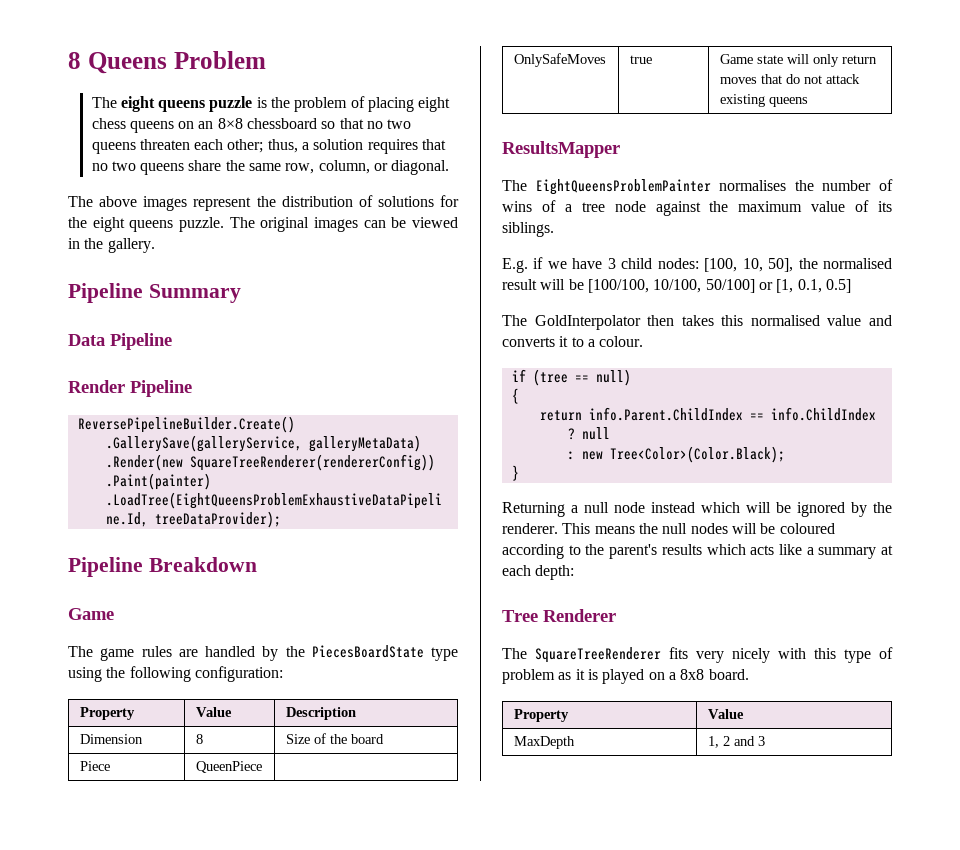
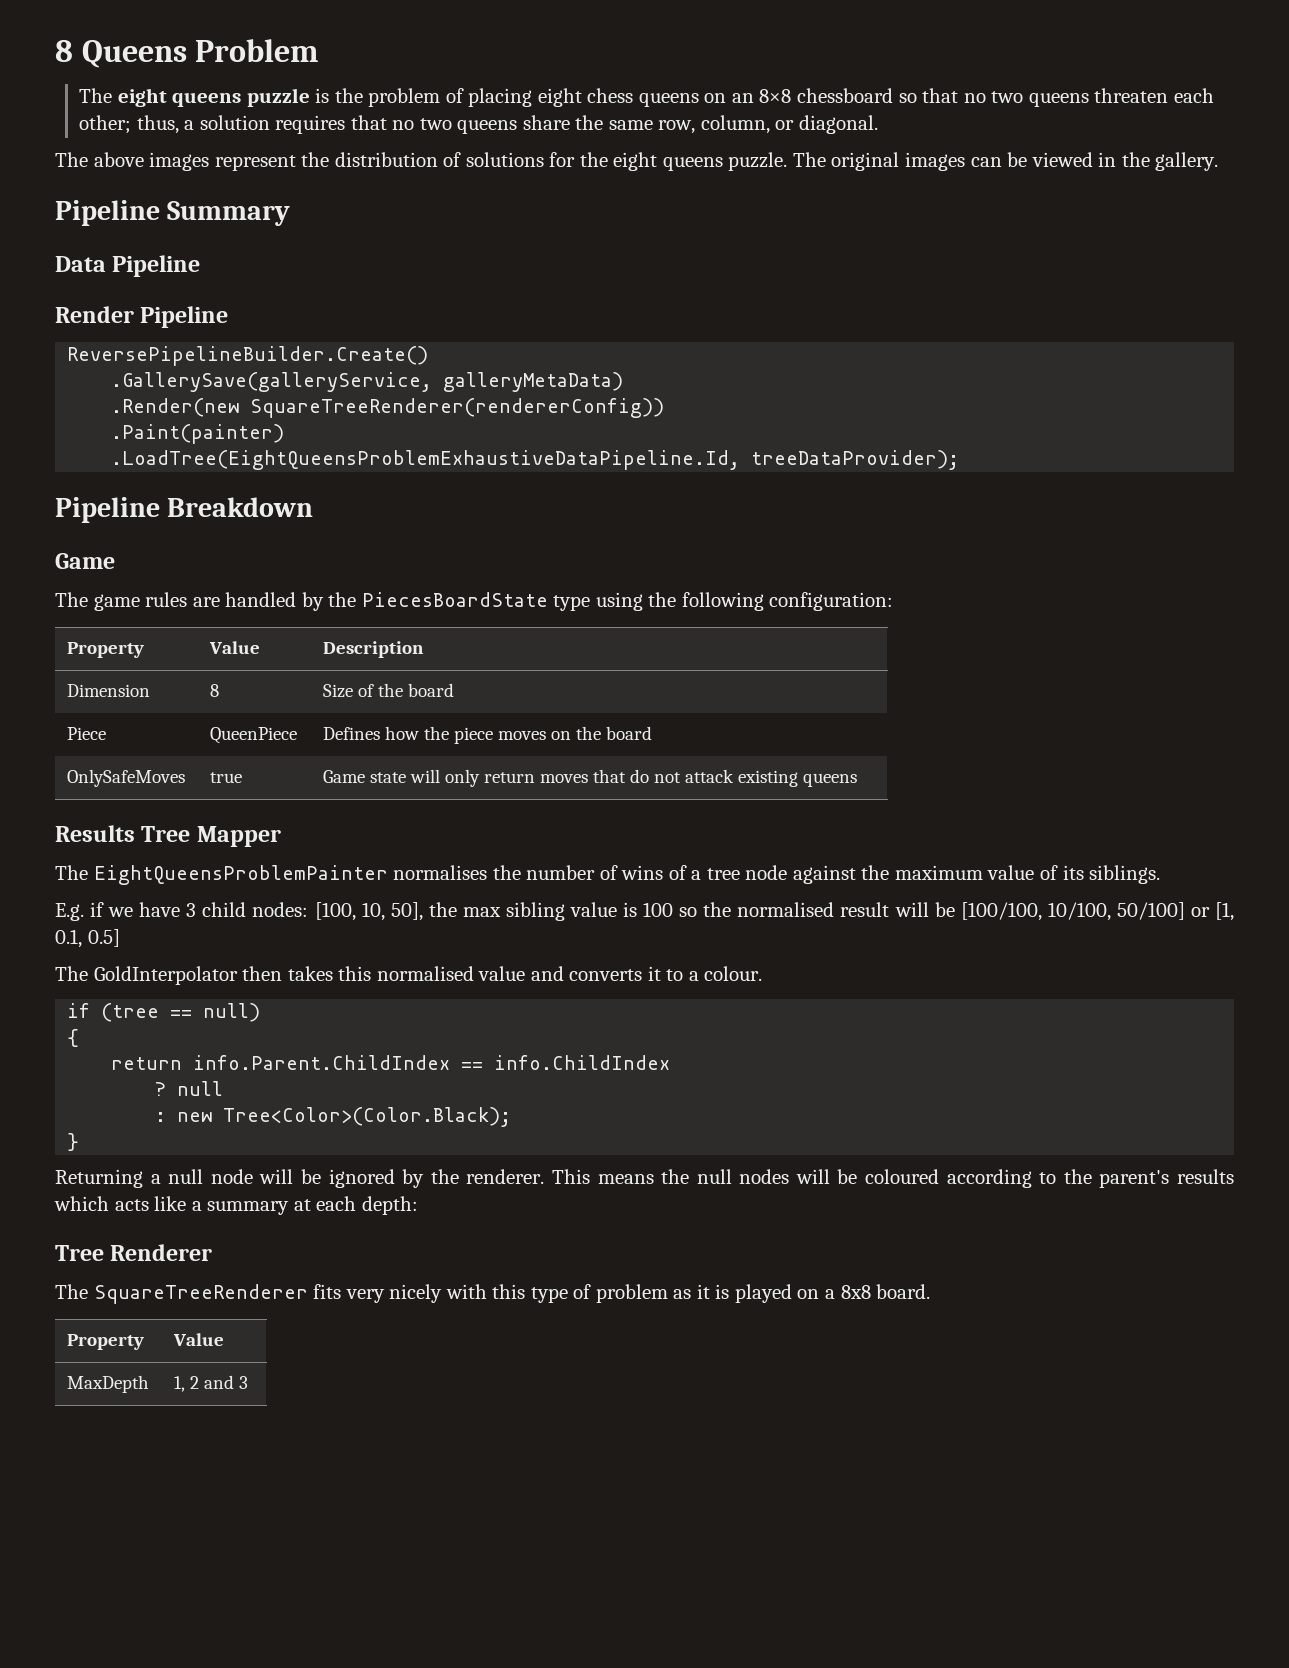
(262, 767) none -> [323,726,653,744] Defines how the piece moves on the board
[502,141,620,158] ResultsMapper -> [55,825,281,847] Results Tree Mapper
(818, 263) none -> [462,902,732,921] max sibling value is 100 so the
[651,502,740,513] instead which -> (253, 1176) none

